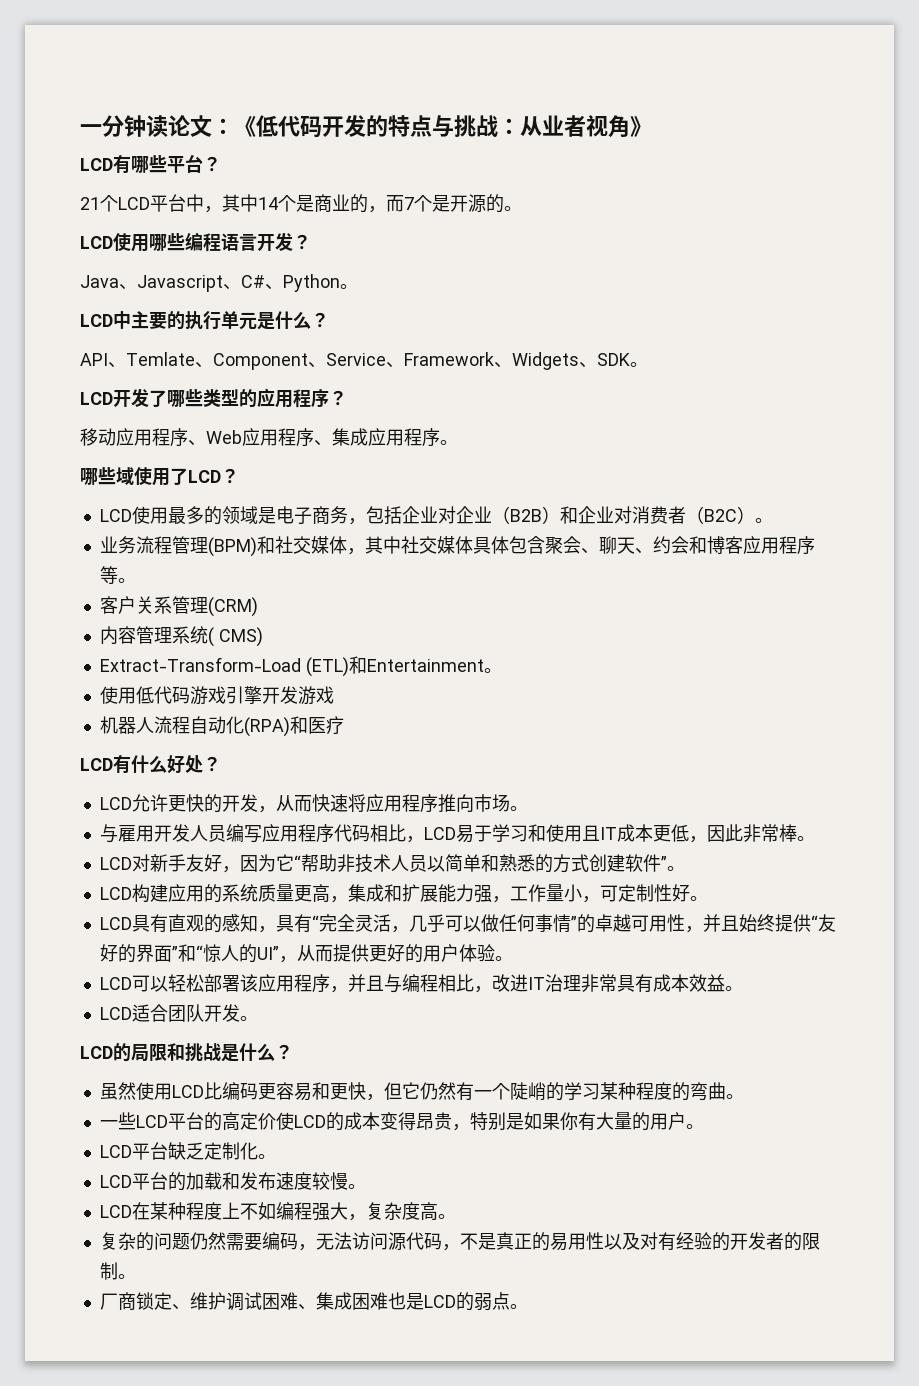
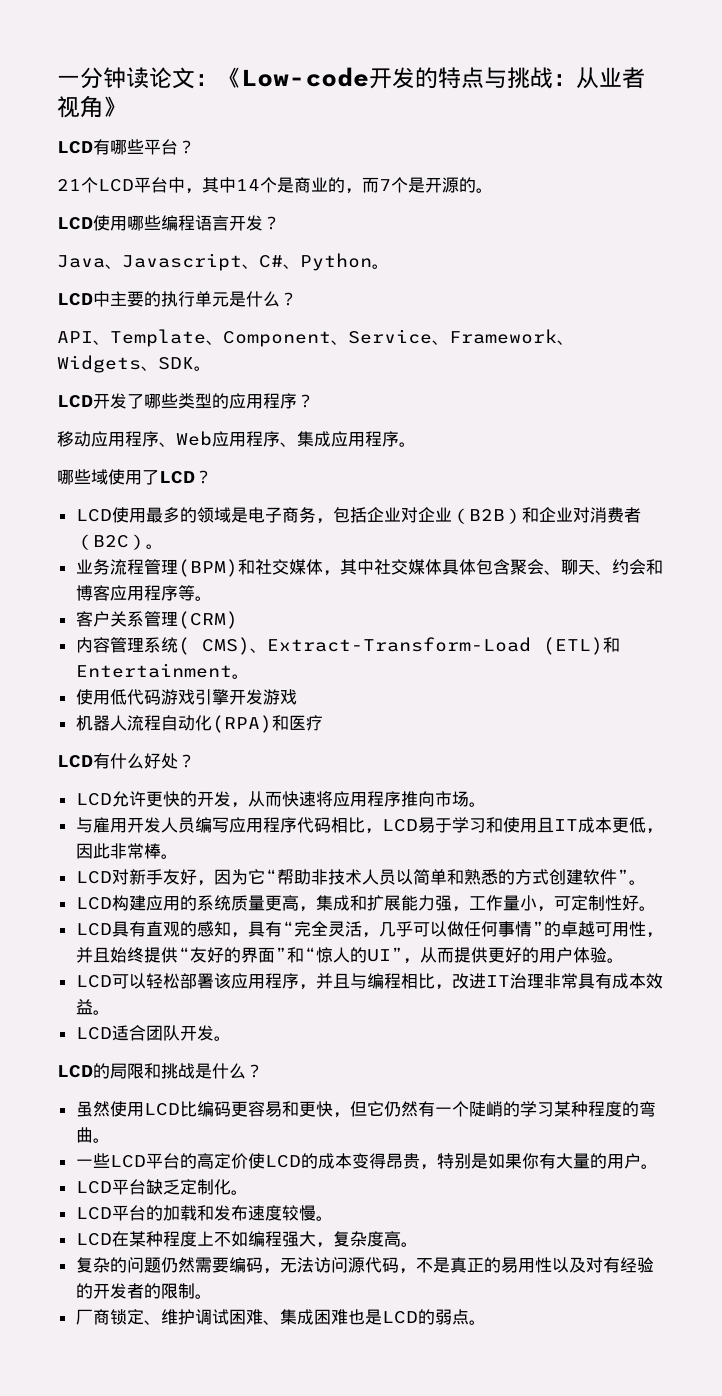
[256,115,322,138] 低代码 -> [241,67,369,87] Low-code
[126,352,195,366] Temlate -> [110,329,206,347] Template
(263, 637) // -> [249,648,267,653] 、

